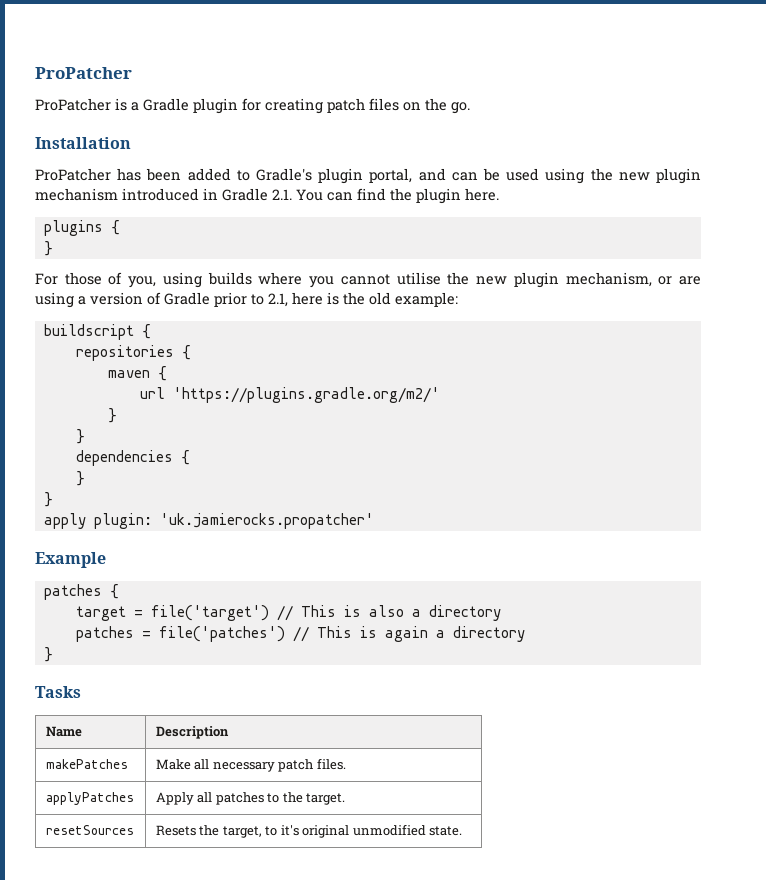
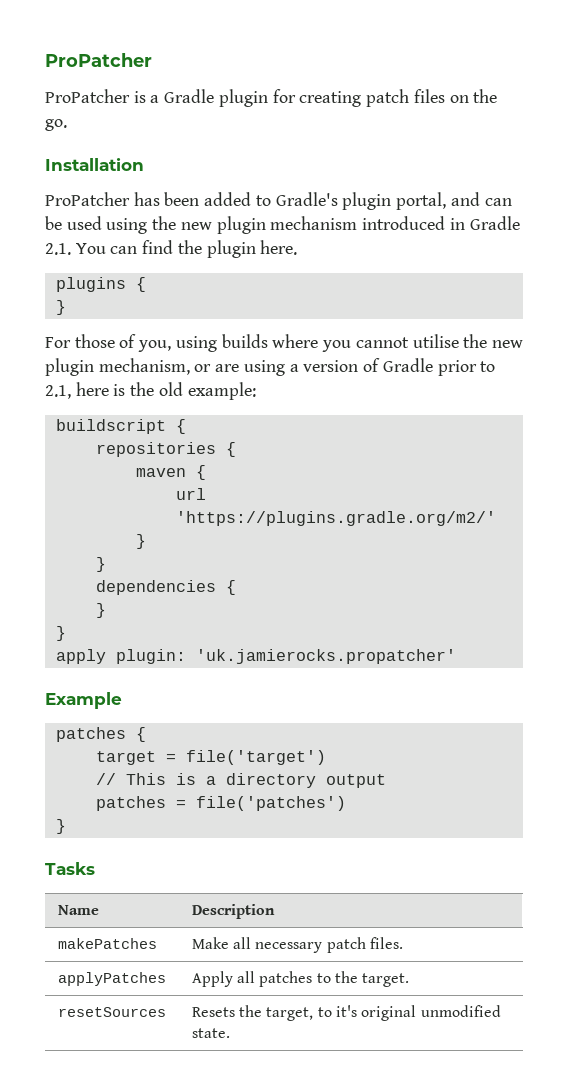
[276,605,501,621] // This is also a directory -> [95,773,386,788] // // This is a directory output
[292,626,525,642] // This is again a directory -> (346, 803) none

